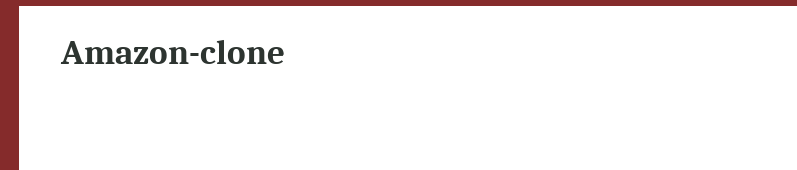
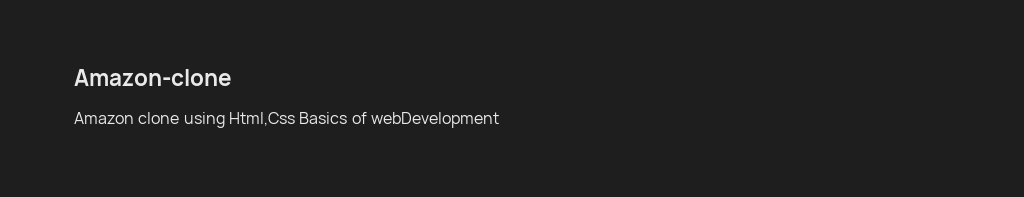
(285, 51) none -> [74,112,499,128] // Amazon clone using Html,Css Basics of webDevelopment

